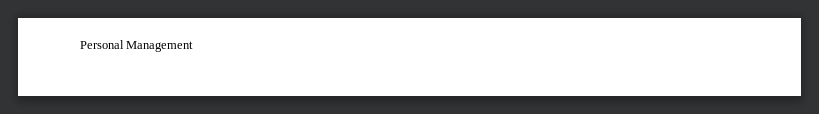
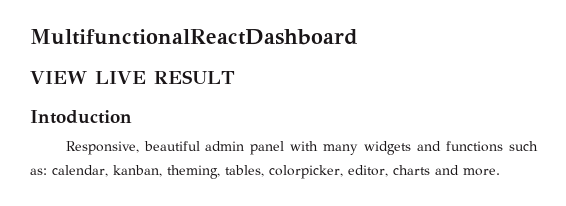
[80,40,194,52] Personal Management -> [30,29,358,45] [30,70,235,84] [30,110,132,124] [65,141,538,155] [30,165,500,179] MultifunctionalReactDashboard // VIEW LIVE RESULT // Intoduction // Responsive, beautiful admin panel with many widgets and functions such as: calendar, kanban, theming, tables, colorpicker, editor, charts and more.

